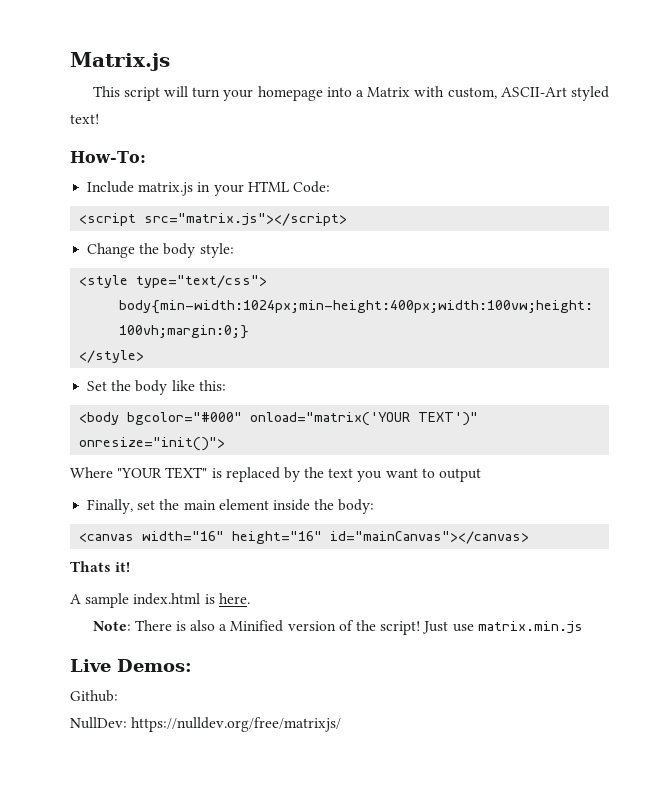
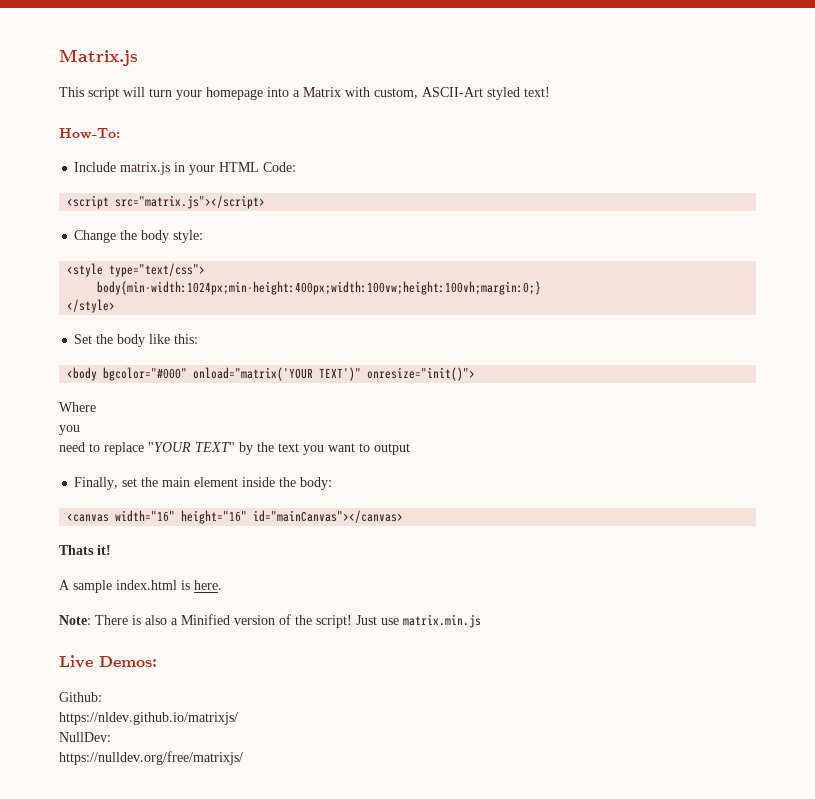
[117,467,280,482] "YOUR TEXT" is replaced -> [59,425,80,435] [59,442,235,455] // you // need to replace "YOUR TEXT"
(118, 696) none -> [59,712,238,725] // https://nldev.github.io/matrixjs/
(127, 723) none -> (111, 737) //

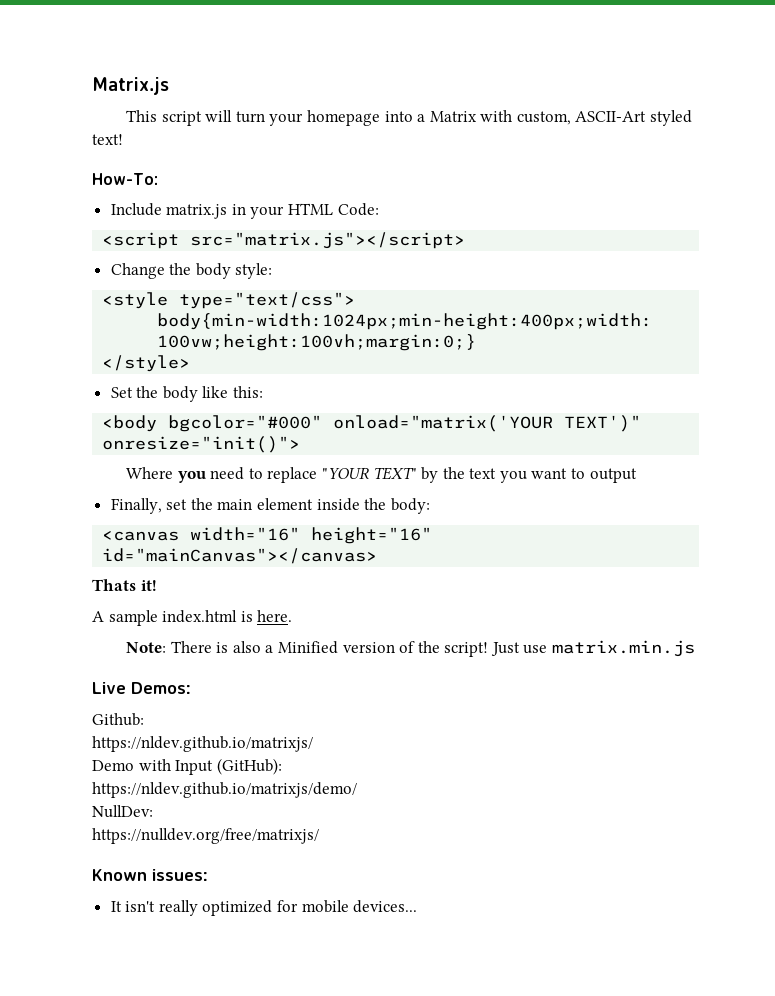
[59,425,80,435] // you // -> [177,471,206,483] you
[59,732,111,742] [59,751,243,765] NullDev: // https://nulldev.org/free/matrixjs/ -> [92,758,282,775] [92,782,357,798] [92,805,153,818] [92,828,319,844] [92,869,208,881] [110,900,418,916] Demo with Input (GitHub): // https://nldev.github.io/matrixjs/demo/ // NullDev: // https://nulldev.org/free/matrixjs/ // Known issues: // It isn't really optimized for mobile devices...

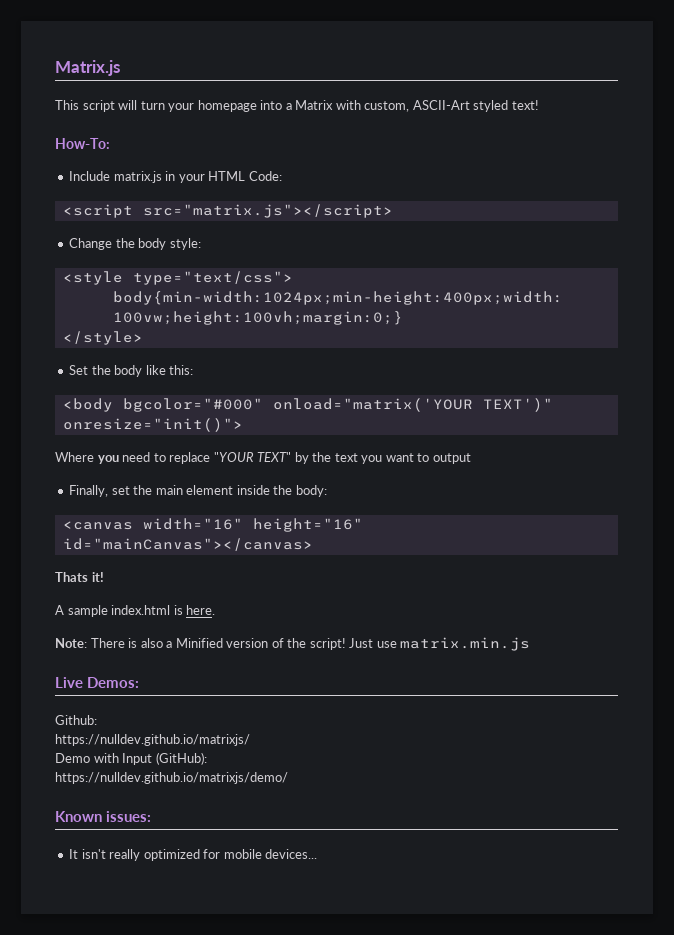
[92,736,313,752] https://nldev.github.io/matrixjs/ -> [55,734,250,746] https://nulldev.github.io/matrixjs/
[92,782,357,798] [92,805,153,818] [92,828,319,844] https://nldev.github.io/matrixjs/demo/ // NullDev: // https://nulldev.org/free/matrixjs/ -> [55,772,288,784] https://nulldev.github.io/matrixjs/demo/

